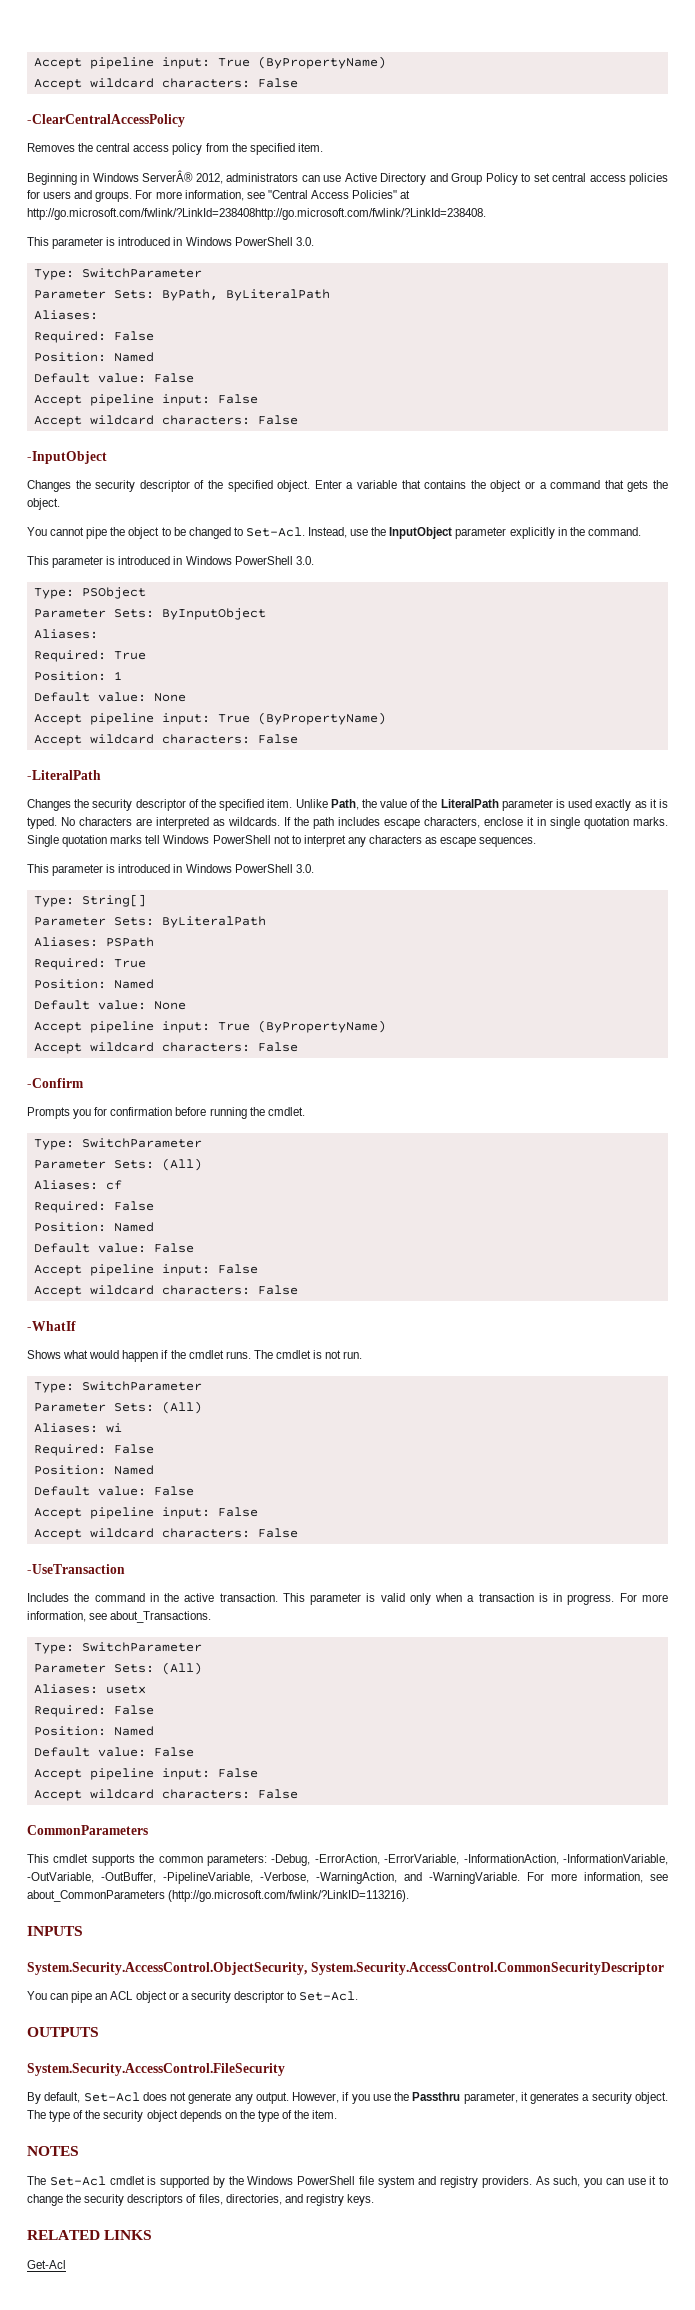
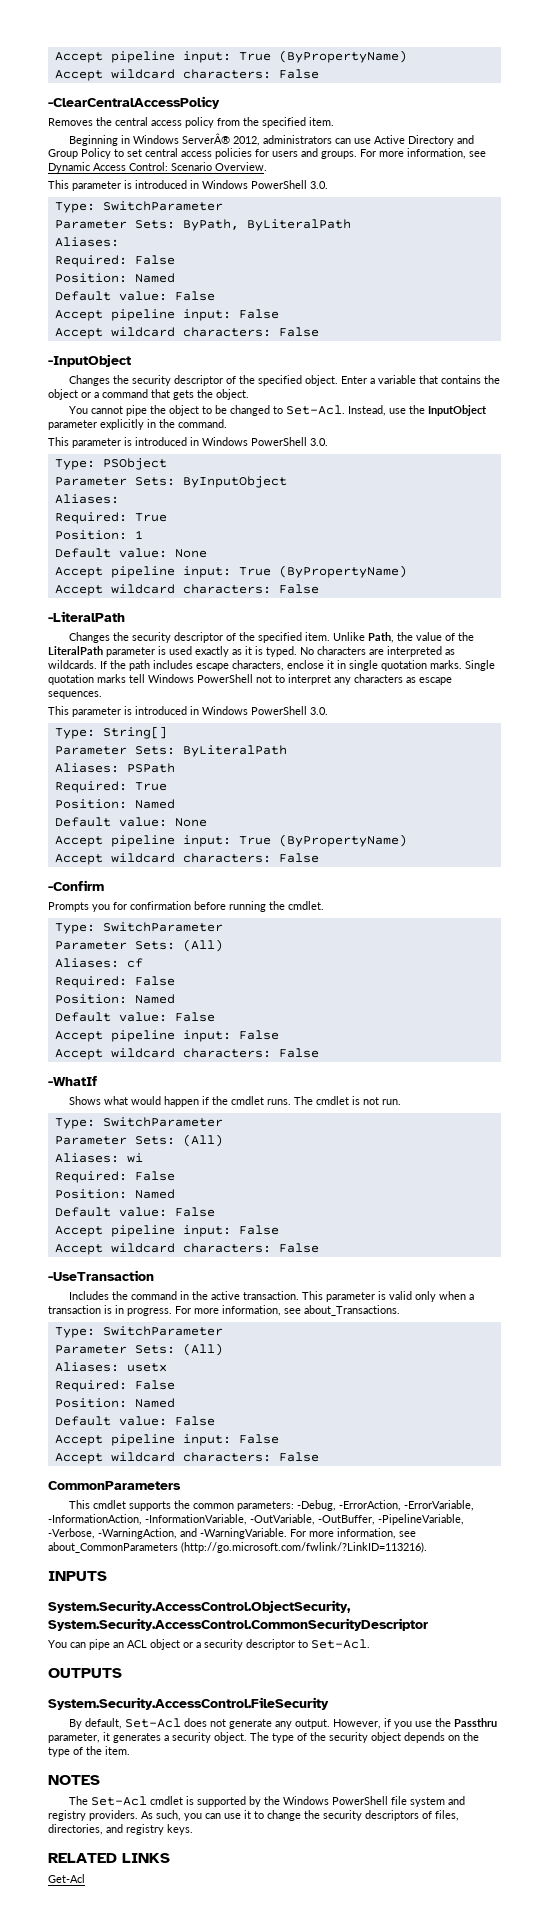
[267,190,411,199] [27,208,486,220] "Central Access Policies" at http://go.microsoft.com/fwlink/?LinkId=238408http://go.microsoft.com/fwlink/?LinkId=238408. -> [48,162,267,173] Dynamic Access Control: Scenario Overview.

